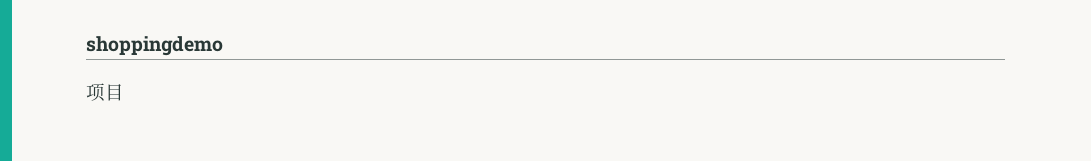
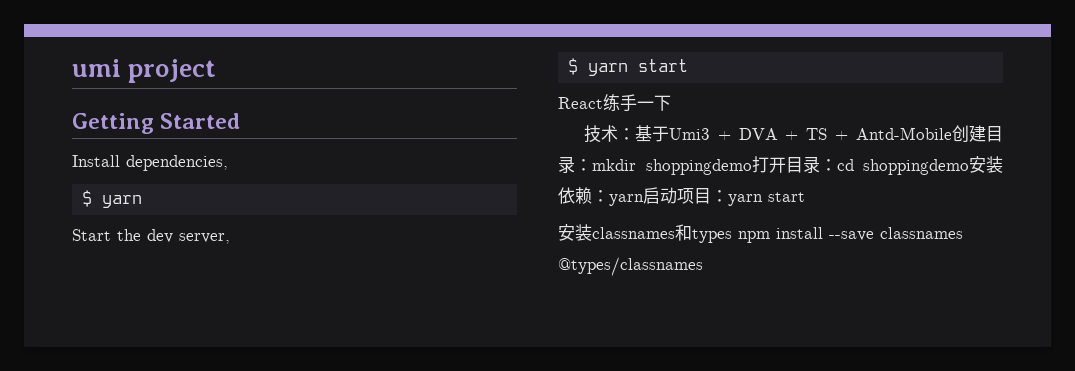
[86,36,223,56] [86,83,124,102] shoppingdemo // 项目 -> [72,59,217,83] [72,113,241,134] [72,155,228,171] [82,190,143,208] [72,229,230,244] [568,58,689,76] [558,94,671,112] [583,125,1003,143] [558,156,1003,175] [558,187,805,206] [558,224,963,243] [558,257,703,276] umi project // Getting Started // Install dependencies, // $ yarn // Start the dev server, // $ yarn start // React练手一下 // 技术：基于Umi3 + DVA + TS + Antd-Mobile创建目录：mkdir shoppingdemo打开目录：cd shoppingdemo安装依赖：yarn启动项目：yarn start // 安装classnames和types npm install --save classnames @types/classnames

